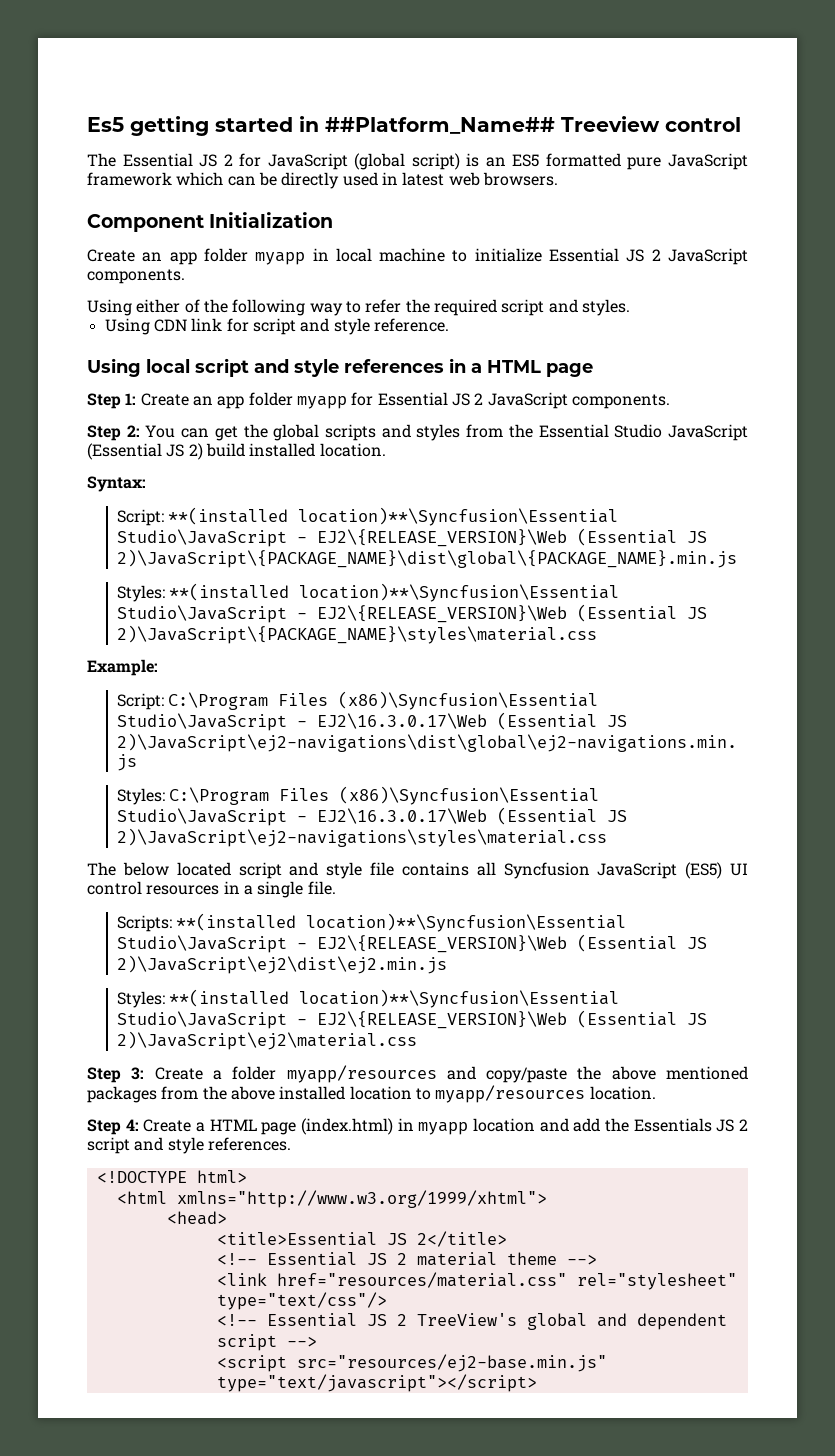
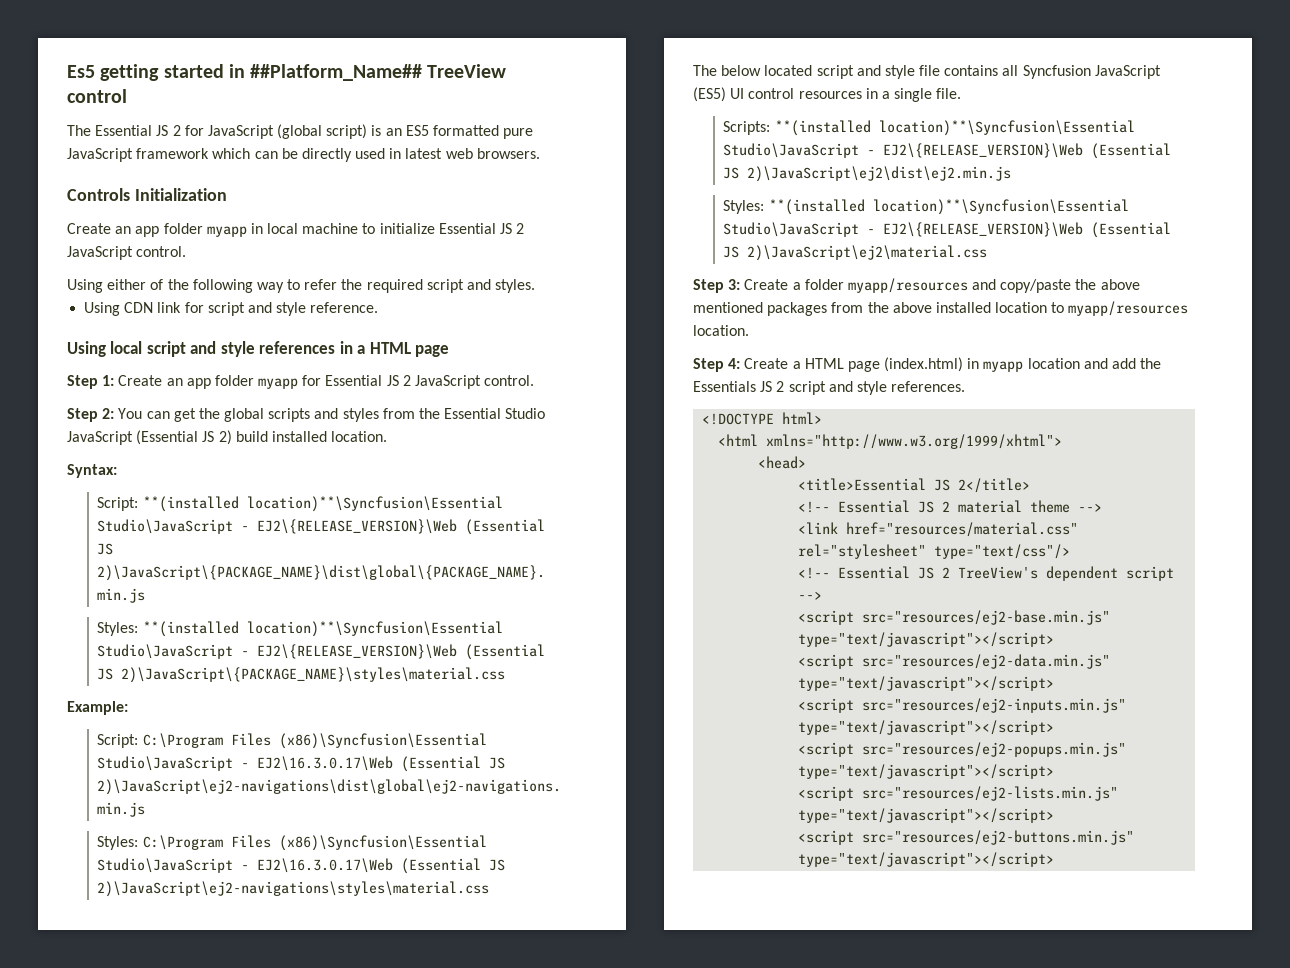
[561,116,660,132] Treeview -> [427,64,507,78] TreeView
[87,214,204,232] Component -> [67,188,130,201] Controls
[87,269,185,284] components. -> [136,246,187,257] control.
[571,394,670,409] components. -> [484,375,535,386] control.
[526,1313,627,1330] global and -> (1039, 572) none
(537, 1383) none -> [798,654,1111,669] [798,676,1055,691] [798,698,1127,713] [798,720,1055,735] [798,742,1127,757] [798,764,1055,779] [798,786,1119,801] [798,808,1055,823] [798,830,1135,845] [798,852,1055,867] // <script src="resources/ej2-data.min.js" type="text/javascript"></script> // <script src="resources/ej2-inputs.min.js" type="text/javascript"></script> // <script src="resources/ej2-popups.min.js" type="text/javascript"></script> // <script src="resources/ej2-lists.min.js" type="text/javascript"></script> // <script src="resources/ej2-buttons.min.js" type="text/javascript"></script>

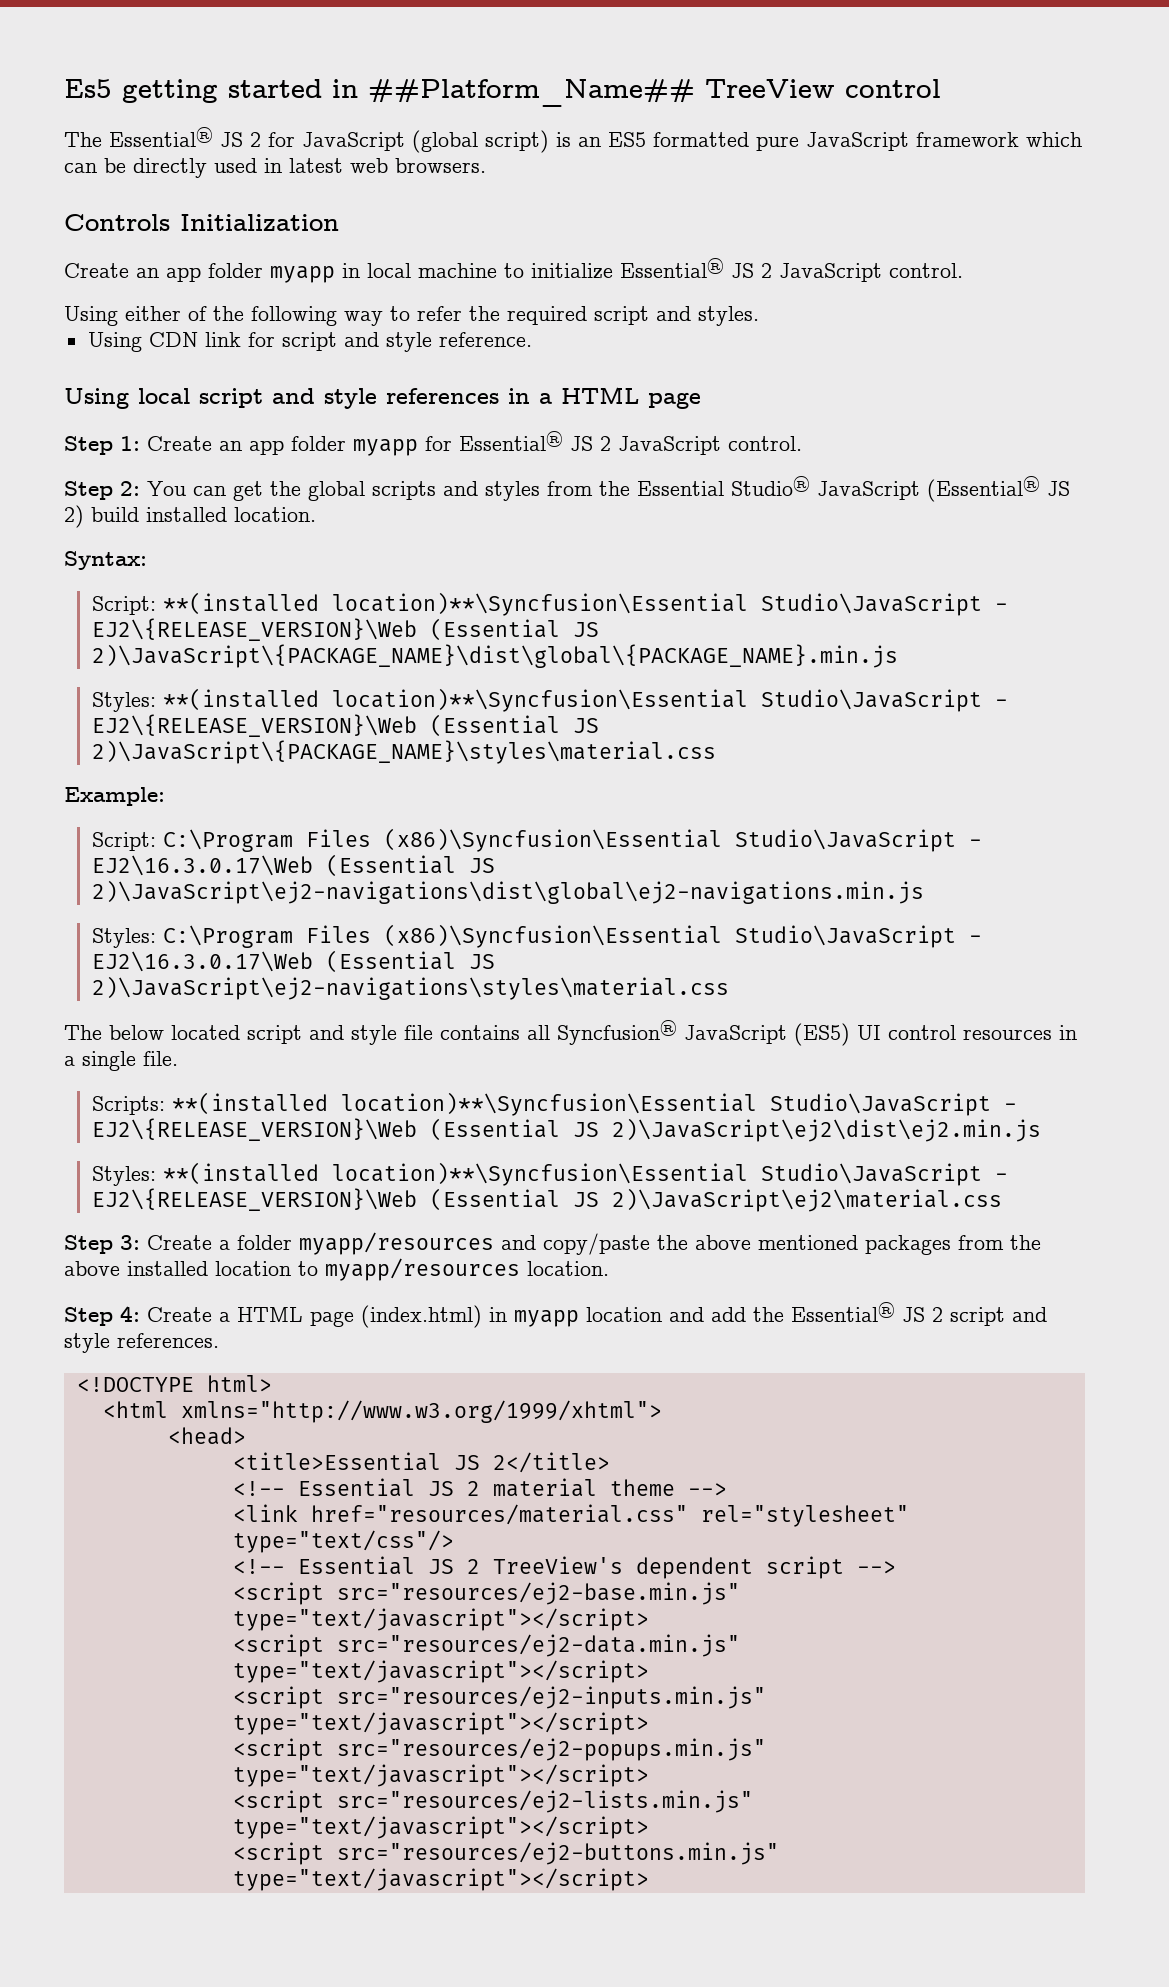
[95,125,153,136] Essential -> [109,127,213,147] Essential®
[438,223,496,234] Essential -> [620,258,724,278] Essential®
[325,375,383,386] Essential -> [459,431,563,451] Essential®
[505,408,546,419] [67,430,199,445] Studio JavaScript (Essential -> [731,476,1040,502] Studio® JavaScript (Essential®
[1022,65,1091,79] Syncfusion -> [557,1020,677,1045] Syncfusion®
[693,381,756,392] Essentials -> [791,1302,895,1322] Essential®

